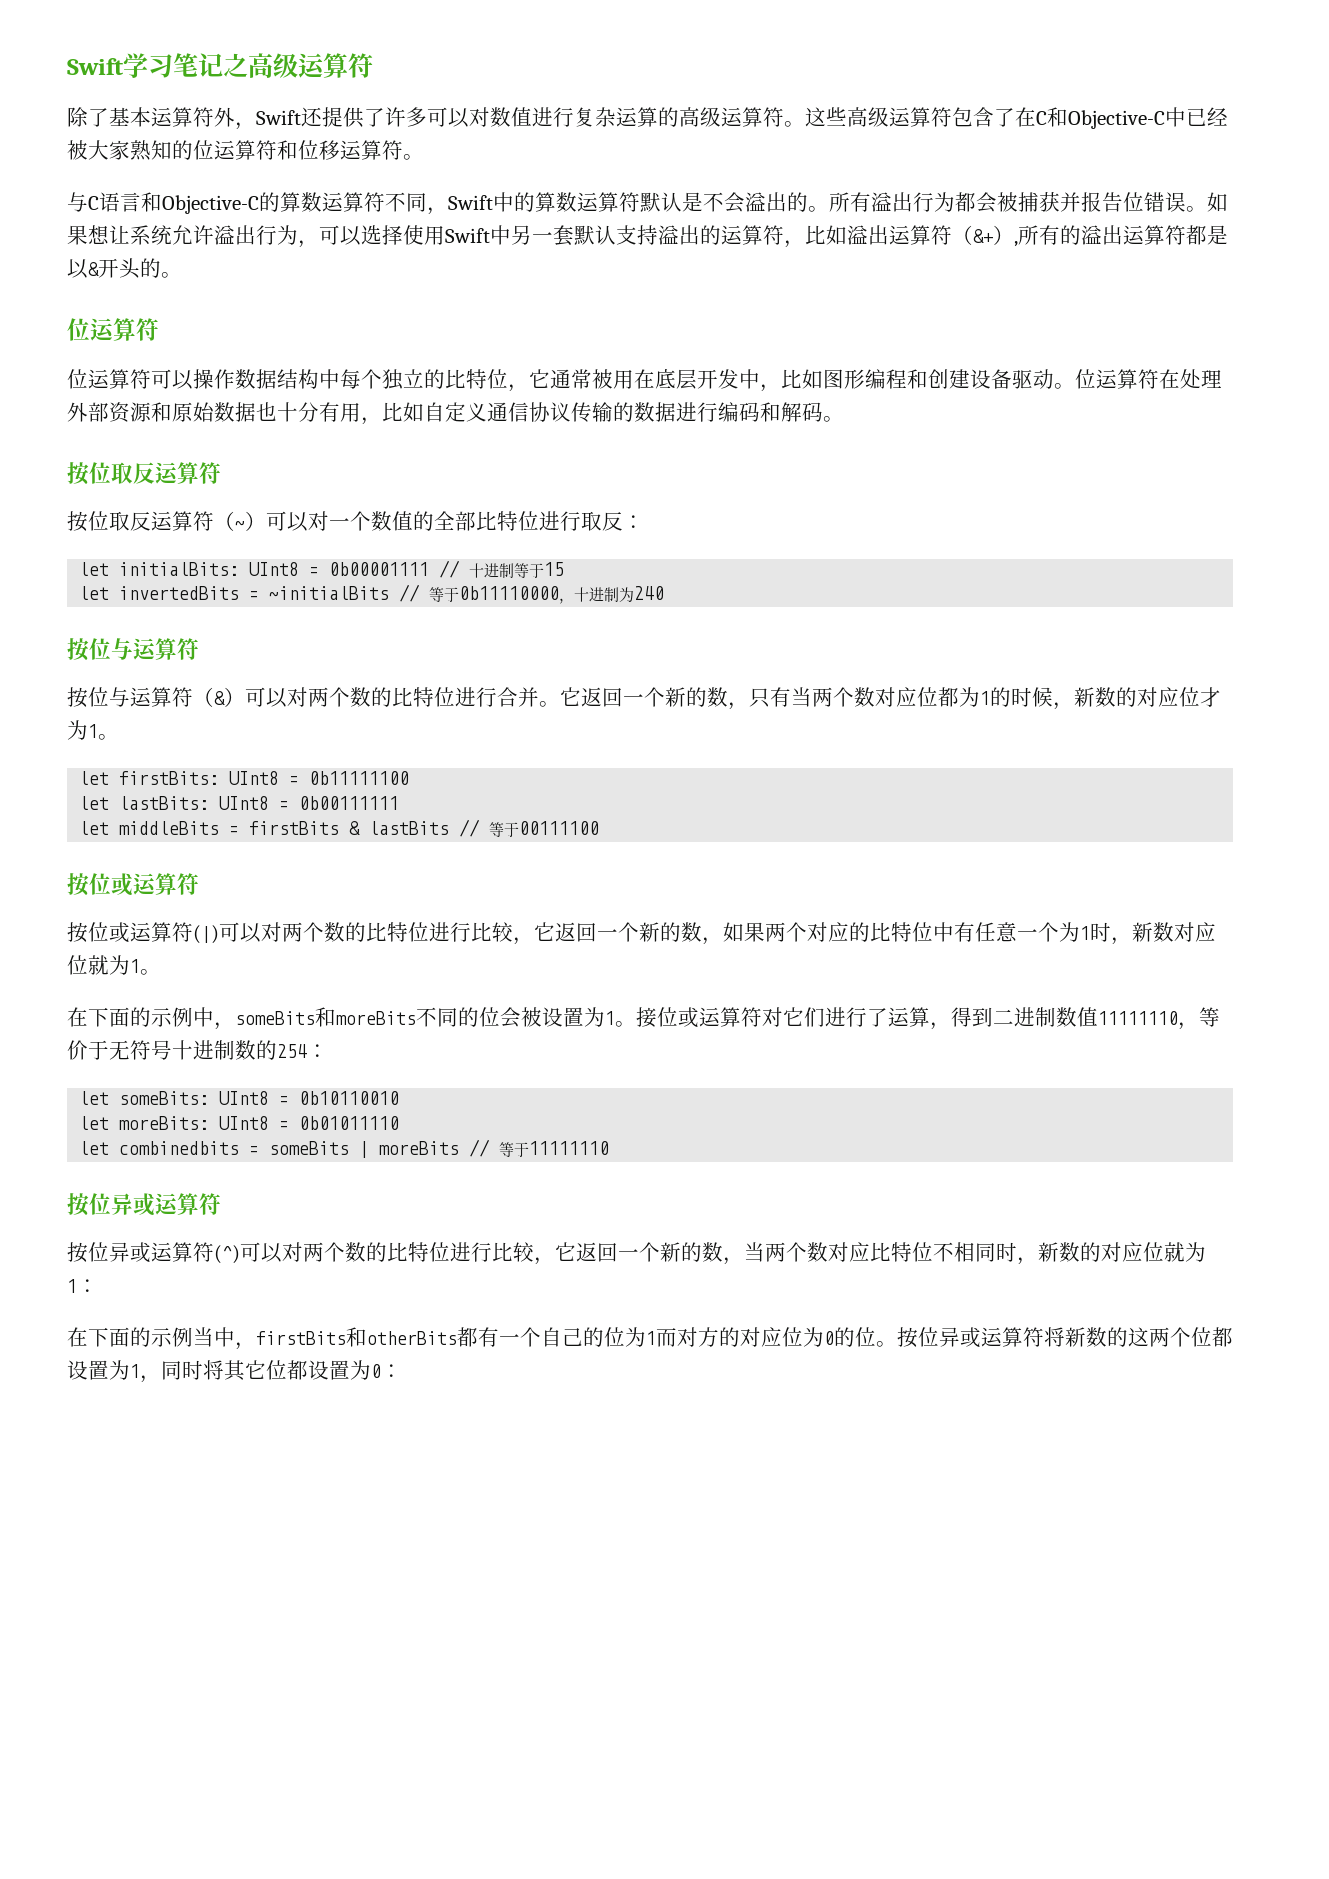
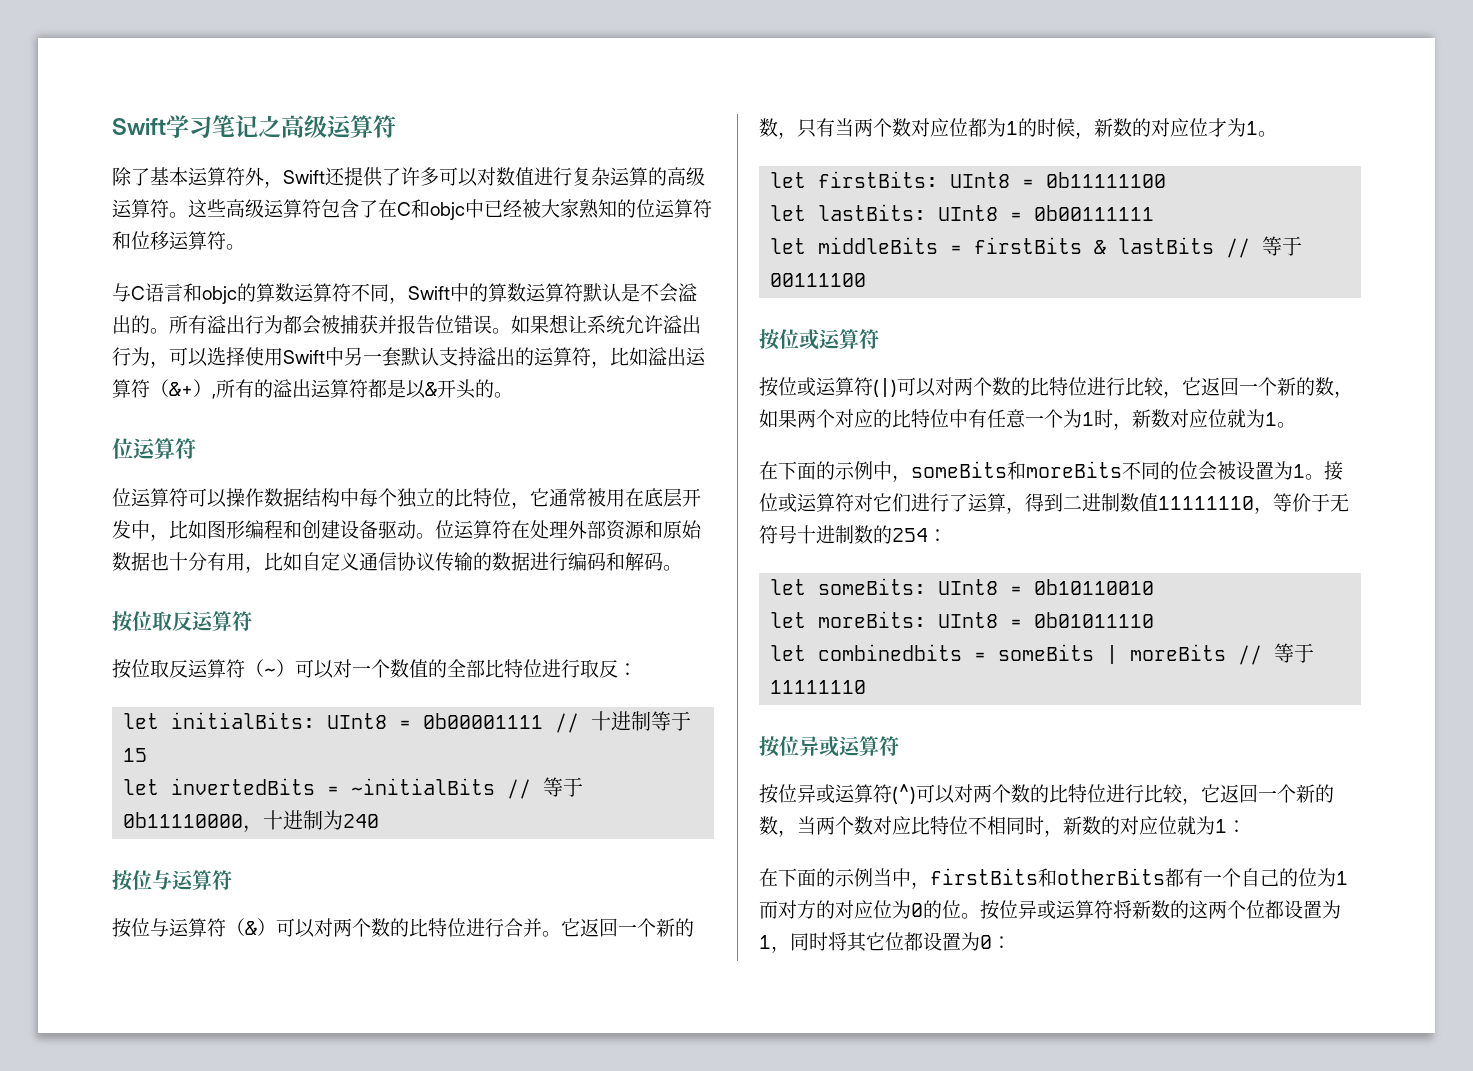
[1068,110,1165,129] Objective-C -> [430,202,465,220] objc
[162,195,259,214] Objective-C -> [202,286,237,304] objc

